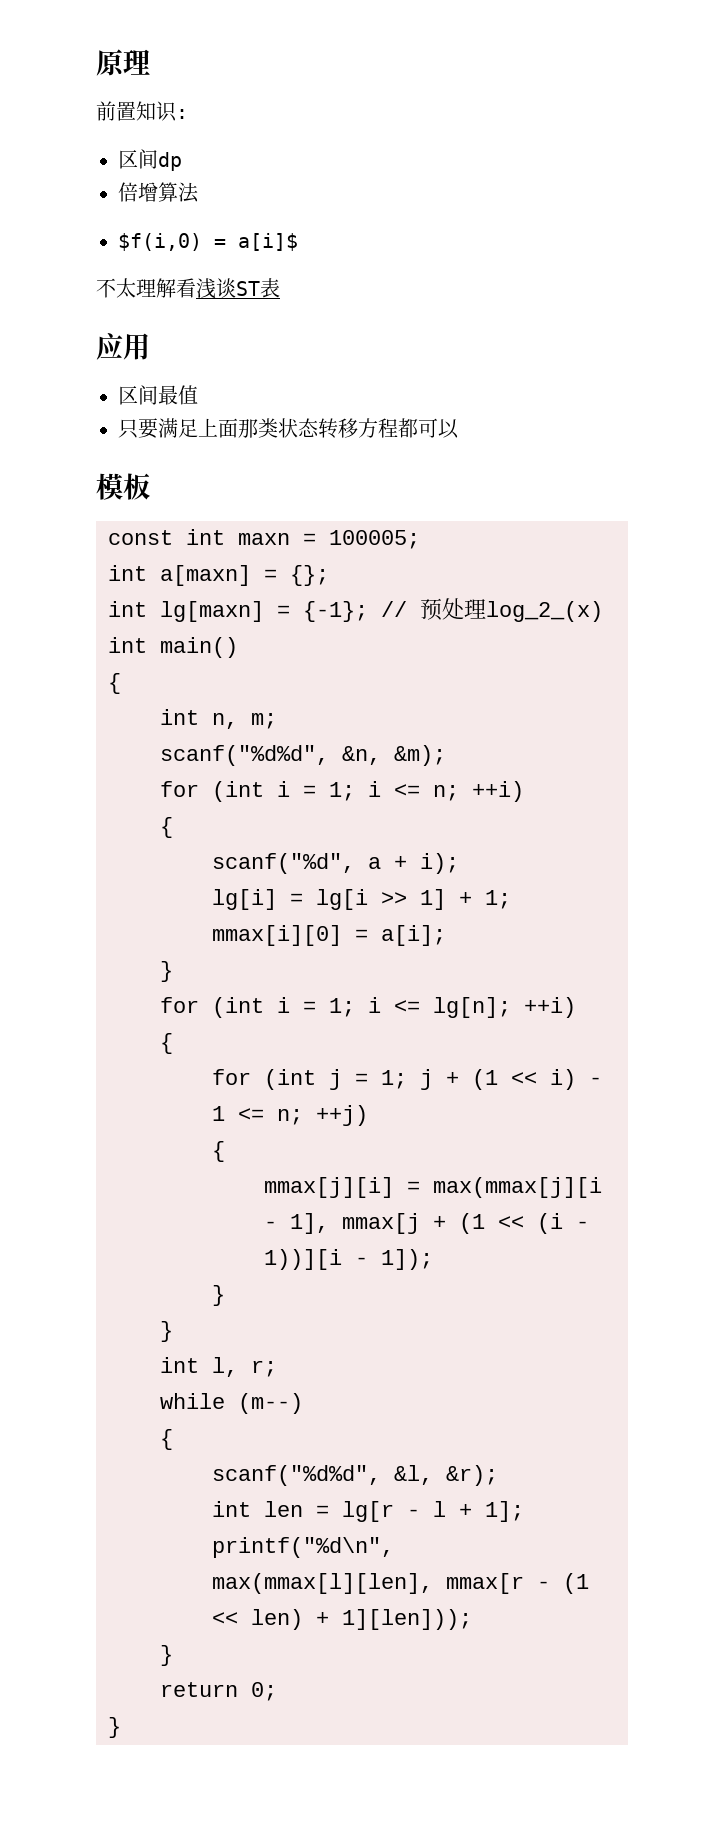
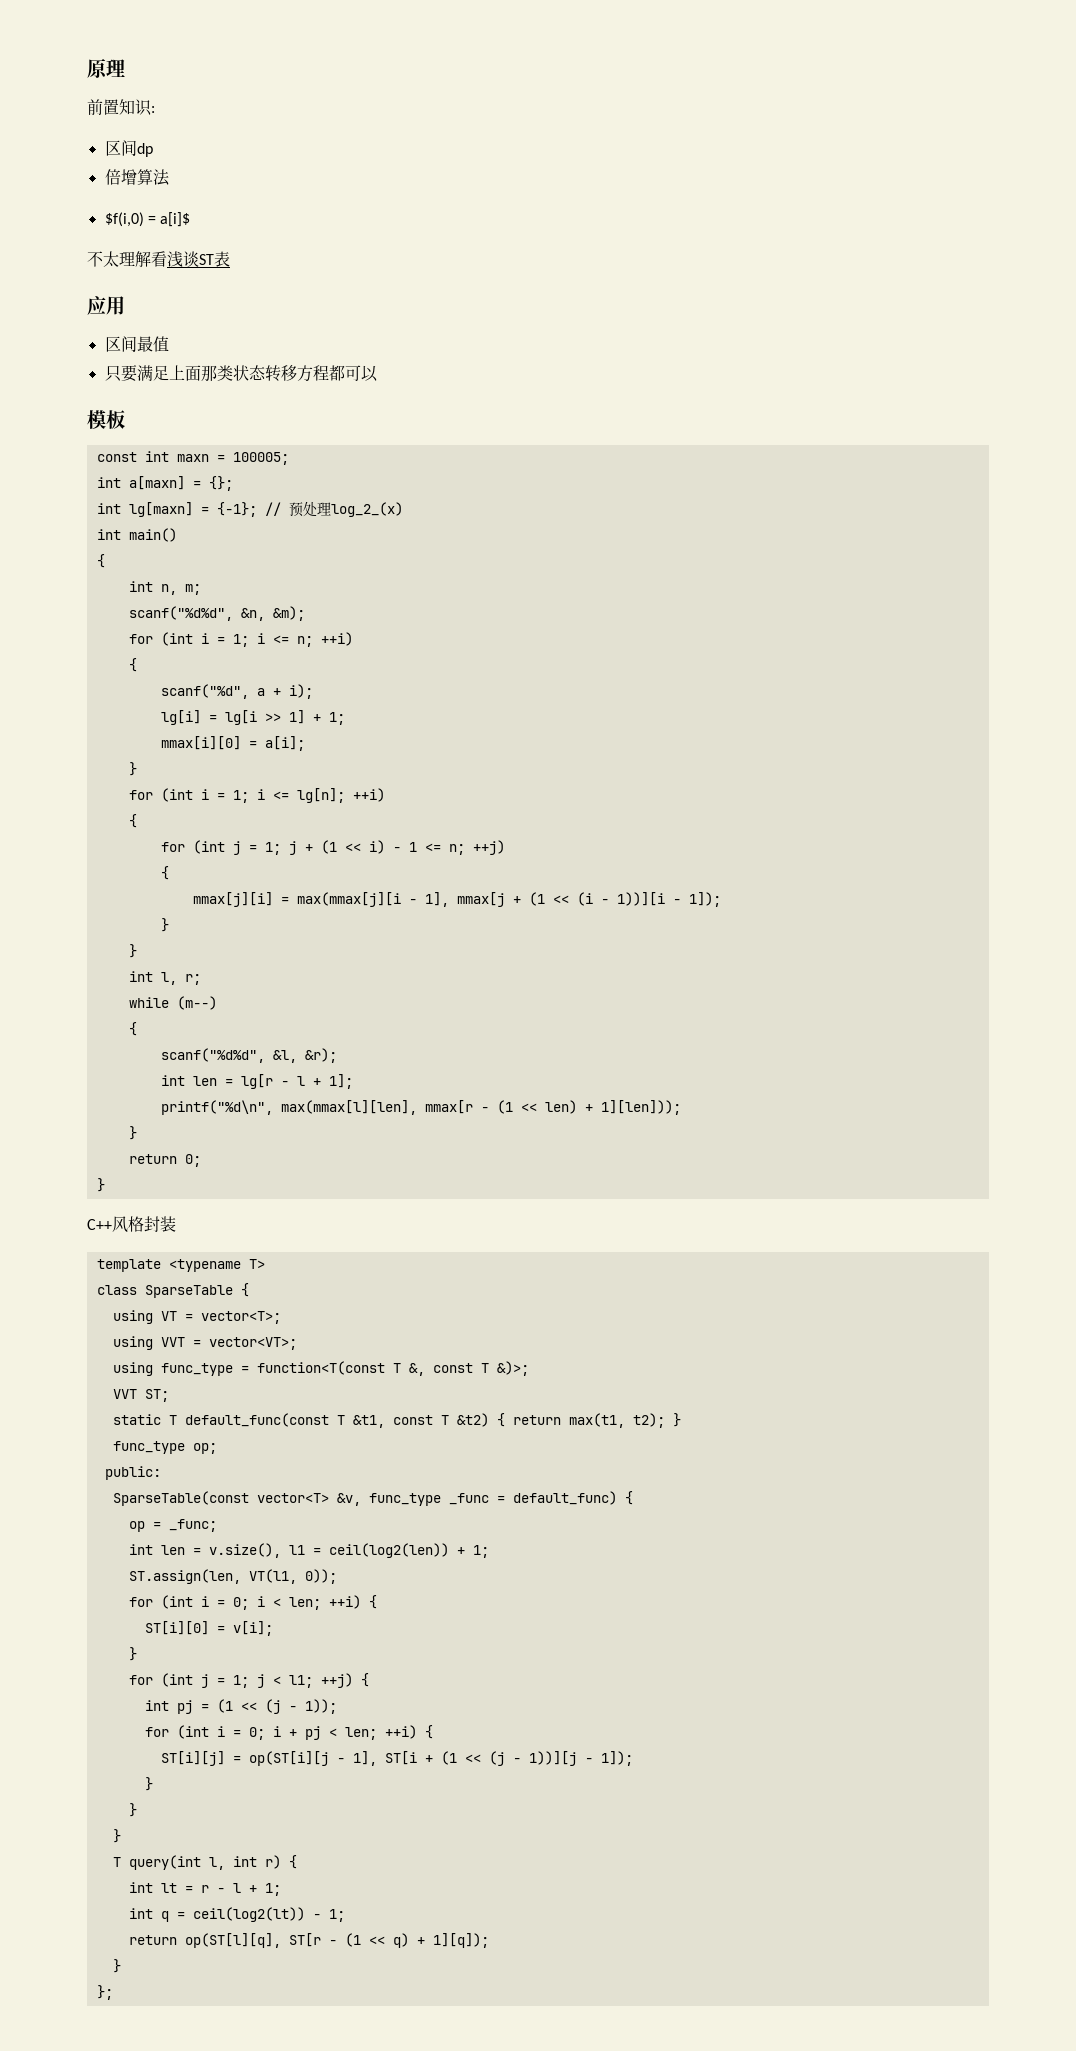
(121, 1727) none -> [87,1216,176,1233] [96,1259,265,1272] [96,1283,249,1298] [112,1310,281,1324] [112,1336,297,1350] [112,1361,529,1376] [112,1389,169,1402] [112,1413,681,1428] [112,1441,217,1454] [104,1466,161,1480] [112,1491,633,1506] [128,1519,217,1532] [128,1543,489,1558] [128,1569,337,1584] [128,1595,377,1610] [144,1621,273,1636] [128,1647,137,1661] [128,1673,369,1688] [144,1699,337,1714] [144,1725,433,1740] [160,1751,633,1766] [144,1777,153,1791] [128,1803,137,1817] [112,1829,121,1843] [112,1855,297,1870] [128,1882,281,1896] [128,1907,345,1922] [128,1933,489,1948] [112,1959,121,1973] [96,1985,113,2000] // C++风格封装 // template <typename T> // class SparseTable { // using VT = vector<T>; // using VVT = vector<VT>; // using func_type = function<T(const T &, const T &)>; // VVT ST; // static T default_func(const T &t1, const T &t2) { return max(t1, t2); } // func_type op; // public: // SparseTable(const vector<T> &v, func_type _func = default_func) { // op = _func; // int len = v.size(), l1 = ceil(log2(len)) + 1; // ST.assign(len, VT(l1, 0)); // for (int i = 0; i < len; ++i) { // ST[i][0] = v[i]; // } // for (int j = 1; j < l1; ++j) { // int pj = (1 << (j - 1)); // for (int i = 0; i + pj < len; ++i) { // ST[i][j] = op(ST[i][j - 1], ST[i + (1 << (j - 1))][j - 1]); // } // } // } // T query(int l, int r) { // int lt = r - l + 1; // int q = ceil(log2(lt)) - 1; // return op(ST[l][q], ST[r - (1 << q) + 1][q]); // } // };

